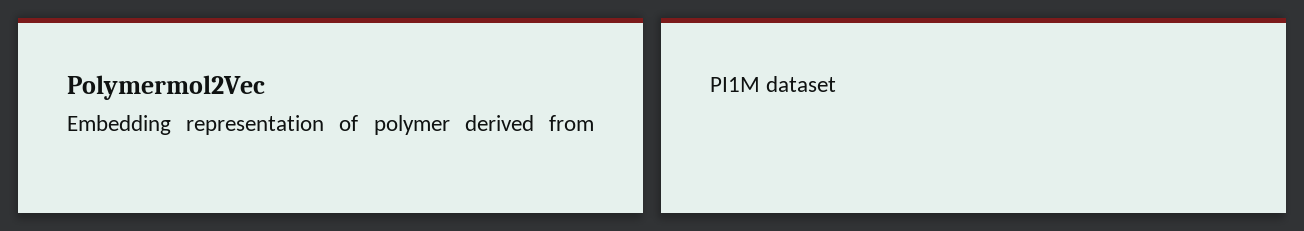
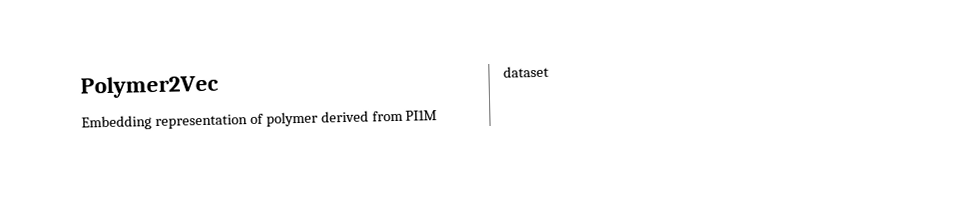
[67,75,265,100] Polymermol2Vec -> [80,74,219,99] Polymer2Vec

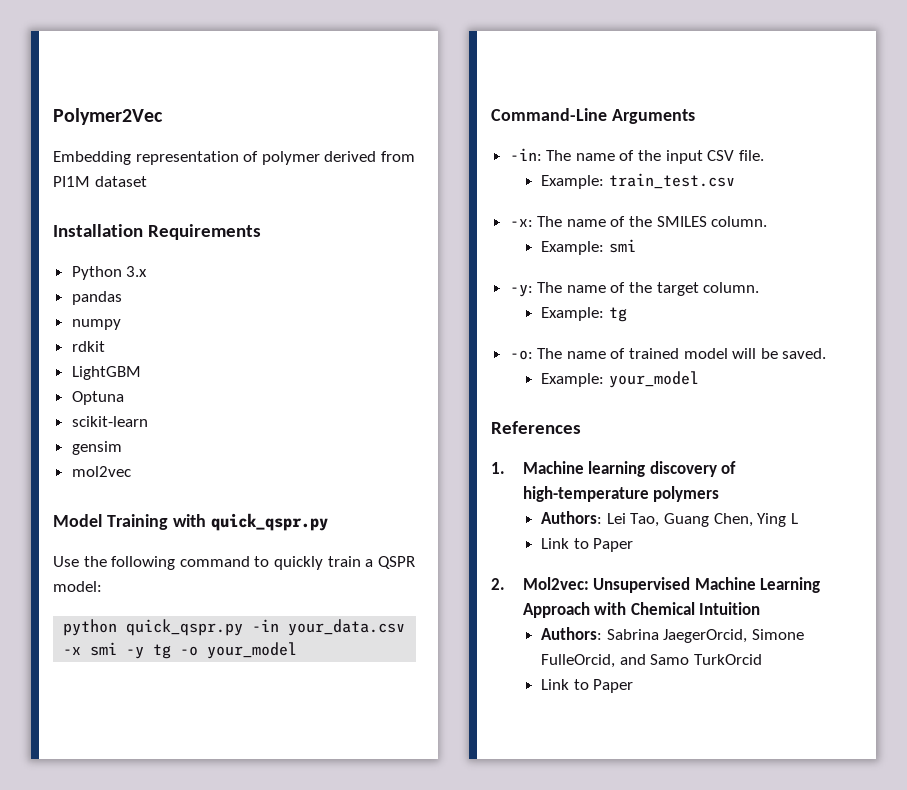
(549, 71) none -> [53,224,261,240] [71,266,148,280] [71,291,122,305] [71,319,121,330] [71,341,105,352] [71,366,141,380] [71,391,124,405] [71,416,148,427] [71,441,122,455] [71,466,131,477] [53,513,328,531] [53,556,415,570] [53,581,102,592] [63,619,406,636] [63,642,298,659] [491,108,695,124] [509,148,764,164] [541,173,735,189] [509,216,768,227] [541,239,636,255] [509,282,760,297] [541,307,627,322] [509,348,827,360] [541,371,699,388] [491,421,581,434] [491,461,737,477] [522,486,720,502] [541,511,798,527] [541,538,634,552] [491,577,821,593] [522,602,761,618] [541,627,805,643] [541,654,763,668] [541,679,634,693] // Installation Requirements // Python 3.x // pandas // numpy // rdkit // LightGBM // Optuna // scikit-learn // gensim // mol2vec // Model Training with quick_qspr.py // Use the following command to quickly train a QSPR model: // python quick_qspr.py -in your_data.csv -x smi -y tg -o your_model // Command-Line Arguments // -in: The name of the input CSV file. // Example: train_test.csv // -x: The name of the SMILES column. // Example: smi // -y: The name of the target column. // Example: tg // -o: The name of trained model will be saved. // Example: your_model // References // 1. Machine learning discovery of high-temperature polymers // Authors: Lei Tao, Guang Chen, Ying L // Link to Paper // 2. Mol2vec: Unsupervised Machine Learning Approach with Chemical Intuition // Authors: Sabrina JaegerOrcid, Simone FulleOrcid, and Samo TurkOrcid // Link to Paper

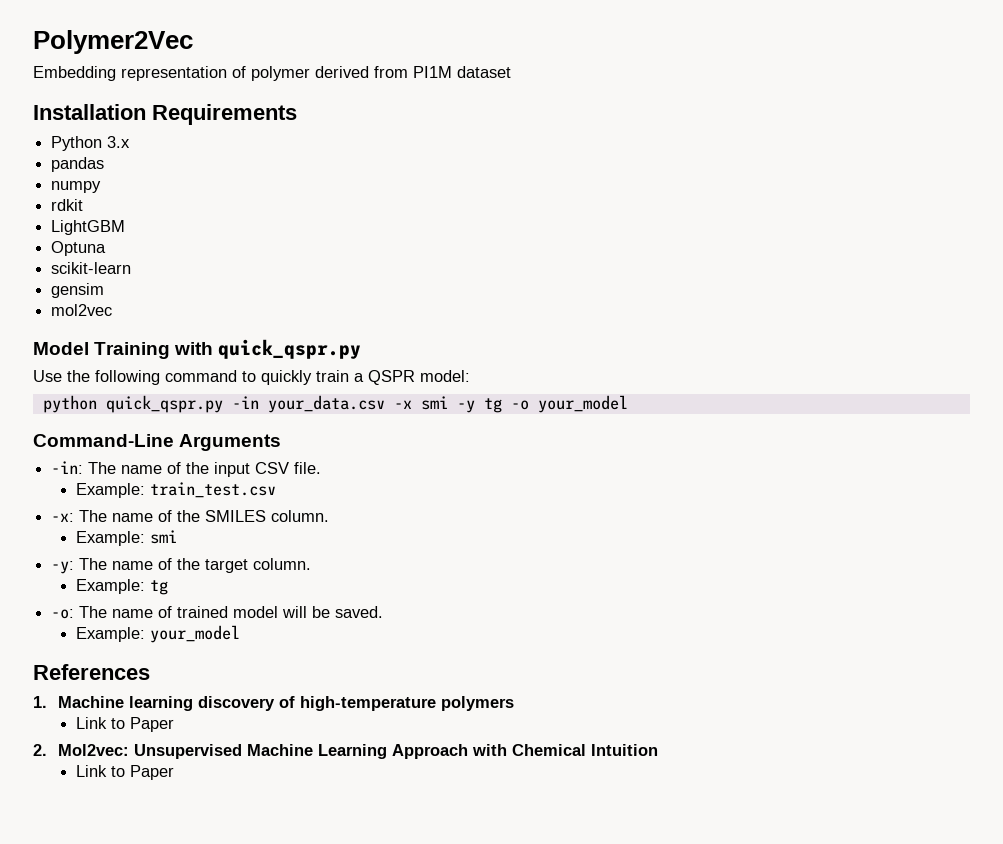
[541,511,798,527] // Authors: Lei Tao, Guang Chen, Ying L -> (514, 703) none
[541,627,805,643] [541,654,763,668] // Authors: Sabrina JaegerOrcid, Simone FulleOrcid, and Samo TurkOrcid -> (658, 750) none

